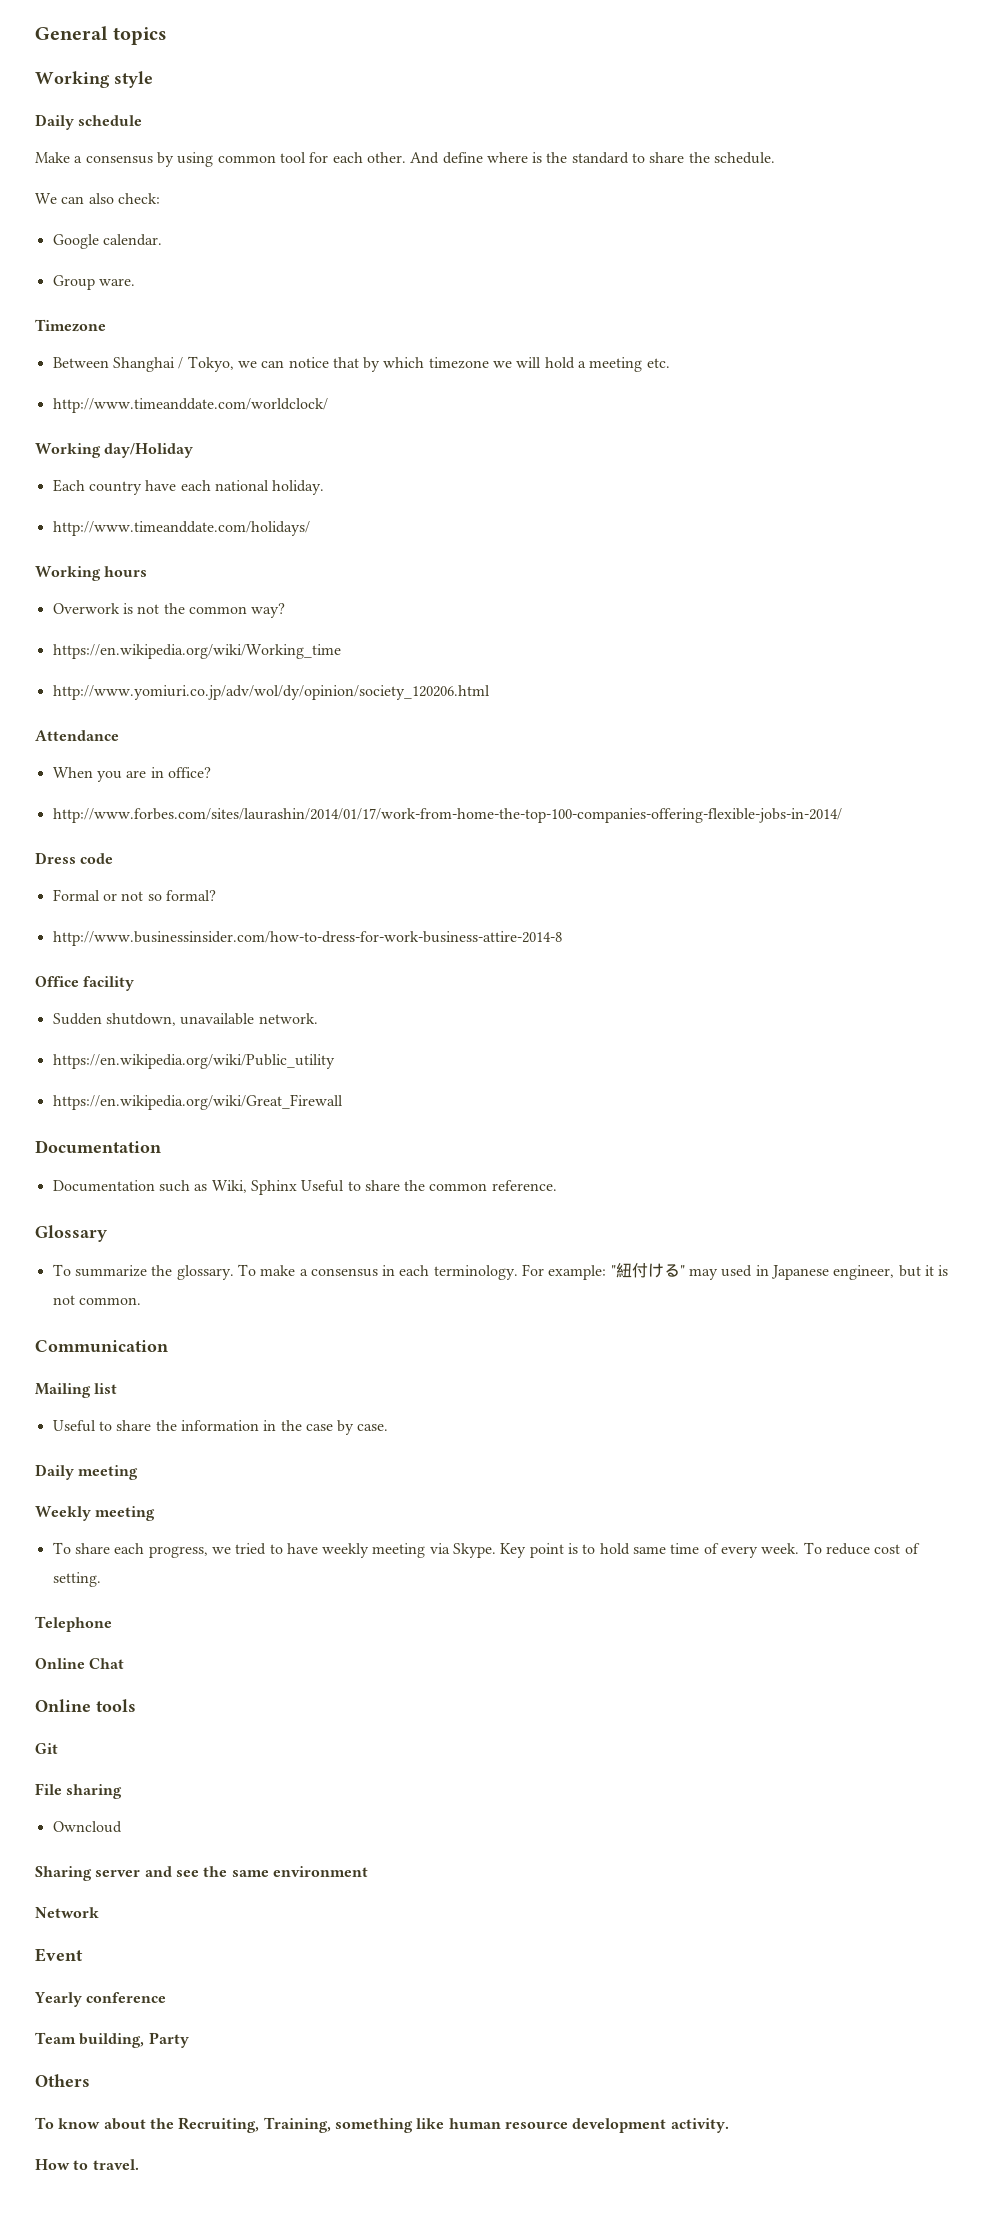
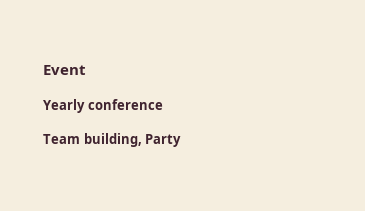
[35,26,168,45] [35,71,153,88] [35,114,143,130] [35,152,776,167] [35,193,160,204] [52,234,162,249] [52,275,135,290] [35,319,106,332] [52,356,670,372] [52,398,328,413] [35,443,194,458] [52,479,325,495] [52,521,310,536] [35,566,148,581] [52,603,286,618] [52,644,341,659] [52,685,490,700] [35,730,119,741] [52,767,211,782] [52,808,842,823] [35,852,114,864] [52,889,216,901] [52,931,562,946] [35,976,135,991] [52,1013,318,1026] [52,1054,335,1069] [52,1094,343,1110] [35,1140,161,1153] [52,1180,557,1195] [35,1225,107,1242] [52,1263,949,1280] [52,1295,141,1305] [35,1340,168,1352] [35,1383,118,1398] [52,1420,389,1435] [35,1464,139,1480] [35,1506,156,1521] [52,1542,920,1558] [52,1572,101,1587] [35,1616,112,1632] [35,1658,125,1669] [35,1699,136,1712] [35,1743,58,1754] [35,1783,123,1799] [52,1821,122,1833] [35,1866,368,1881] [35,1907,99,1918] General topics // Working style // Daily schedule // Make a consensus by using common tool for each other. And define where is the standard to share the schedule. // We can also check: // Google calendar. // Group ware. // Timezone // Between Shanghai / Tokyo, we can notice that by which timezone we will hold a meeting etc. // http://www.timeanddate.com/worldclock/ // Working day/Holiday // Each country have each national holiday. // http://www.timeanddate.com/holidays/ // Working hours // Overwork is not the common way? // https://en.wikipedia.org/wiki/Working_time // http://www.yomiuri.co.jp/adv/wol/dy/opinion/society_120206.html // Attendance // When you are in office? // http://www.forbes.com/sites/laurashin/2014/01/17/work-from-home-the-top-100-companies-offering-flexible-jobs-in-2014/ // Dress code // Formal or not so formal? // http://www.businessinsider.com/how-to-dress-for-work-business-attire-2014-8 // Office facility // Sudden shutdown, unavailable network. // https://en.wikipedia.org/wiki/Public_utility // https://en.wikipedia.org/wiki/Great_Firewall // Documentation // Documentation such as Wiki, Sphinx Useful to share the common reference. // Glossary // To summarize the glossary. To make a consensus in each terminology. For example: "紐付ける" may used in Japanese engineer, but it is not common. // Communication // Mailing list // Useful to share the information in the case by case. // Daily meeting // Weekly meeting // To share each progress, we tried to have weekly meeting via Skype. Key point is to hold same time of every week. To reduce cost of setting. // Telephone // Online Chat // Online tools // Git // File sharing // Owncloud // Sharing server and see the same environment // Network // -> (43, 70) none
[35,2074,90,2087] [35,2117,729,2133] [35,2159,139,2170] // Others // To know about the Recruiting, Training, something like human resource development activity. // How to travel. -> (182, 140) none

